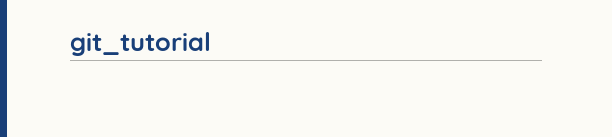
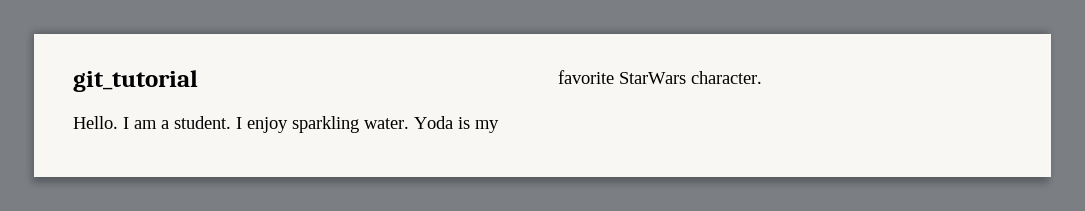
(211, 44) none -> [73,116,499,133] [558,70,762,84] // Hello. I am a student. I enjoy sparkling water. Yoda is my favorite StarWars character.

